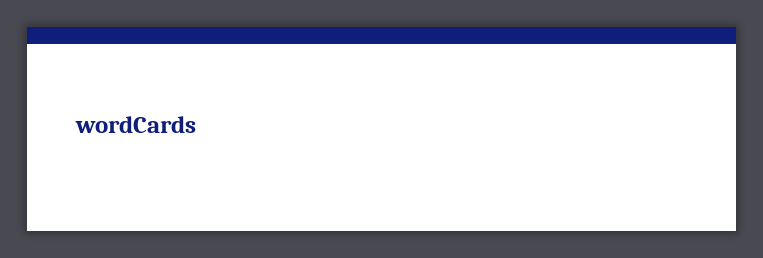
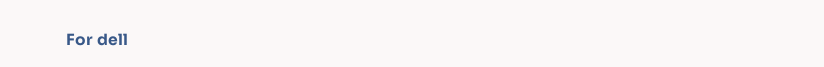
[75,116,196,133] wordCards -> [66,33,129,46] For dell

